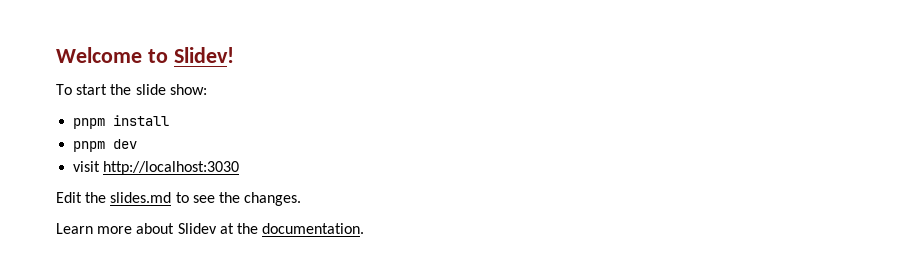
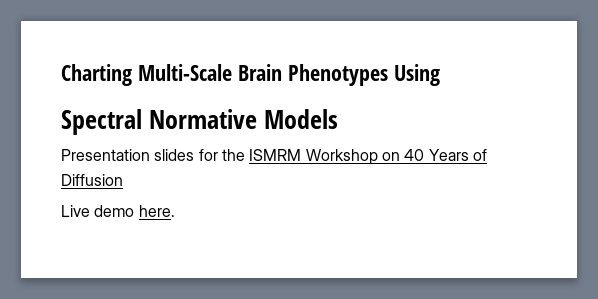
[56,47,234,63] [56,84,207,95] [73,115,170,129] [73,139,138,152] [73,161,240,175] [56,192,302,206] [56,223,365,234] Welcome to Slidev! // To start the slide show: // pnpm install // pnpm dev // visit http://localhost:3030 // Edit the slides.md to see the changes. // Learn more about Slidev at the documentation. -> [61,64,440,86] [61,109,338,135] [61,149,487,165] [61,174,123,186] [61,205,175,217] Charting Multi-Scale Brain Phenotypes Using // Spectral Normative Models // Presentation slides for the ISMRM Workshop on 40 Years of Diffusion // Live demo here.

